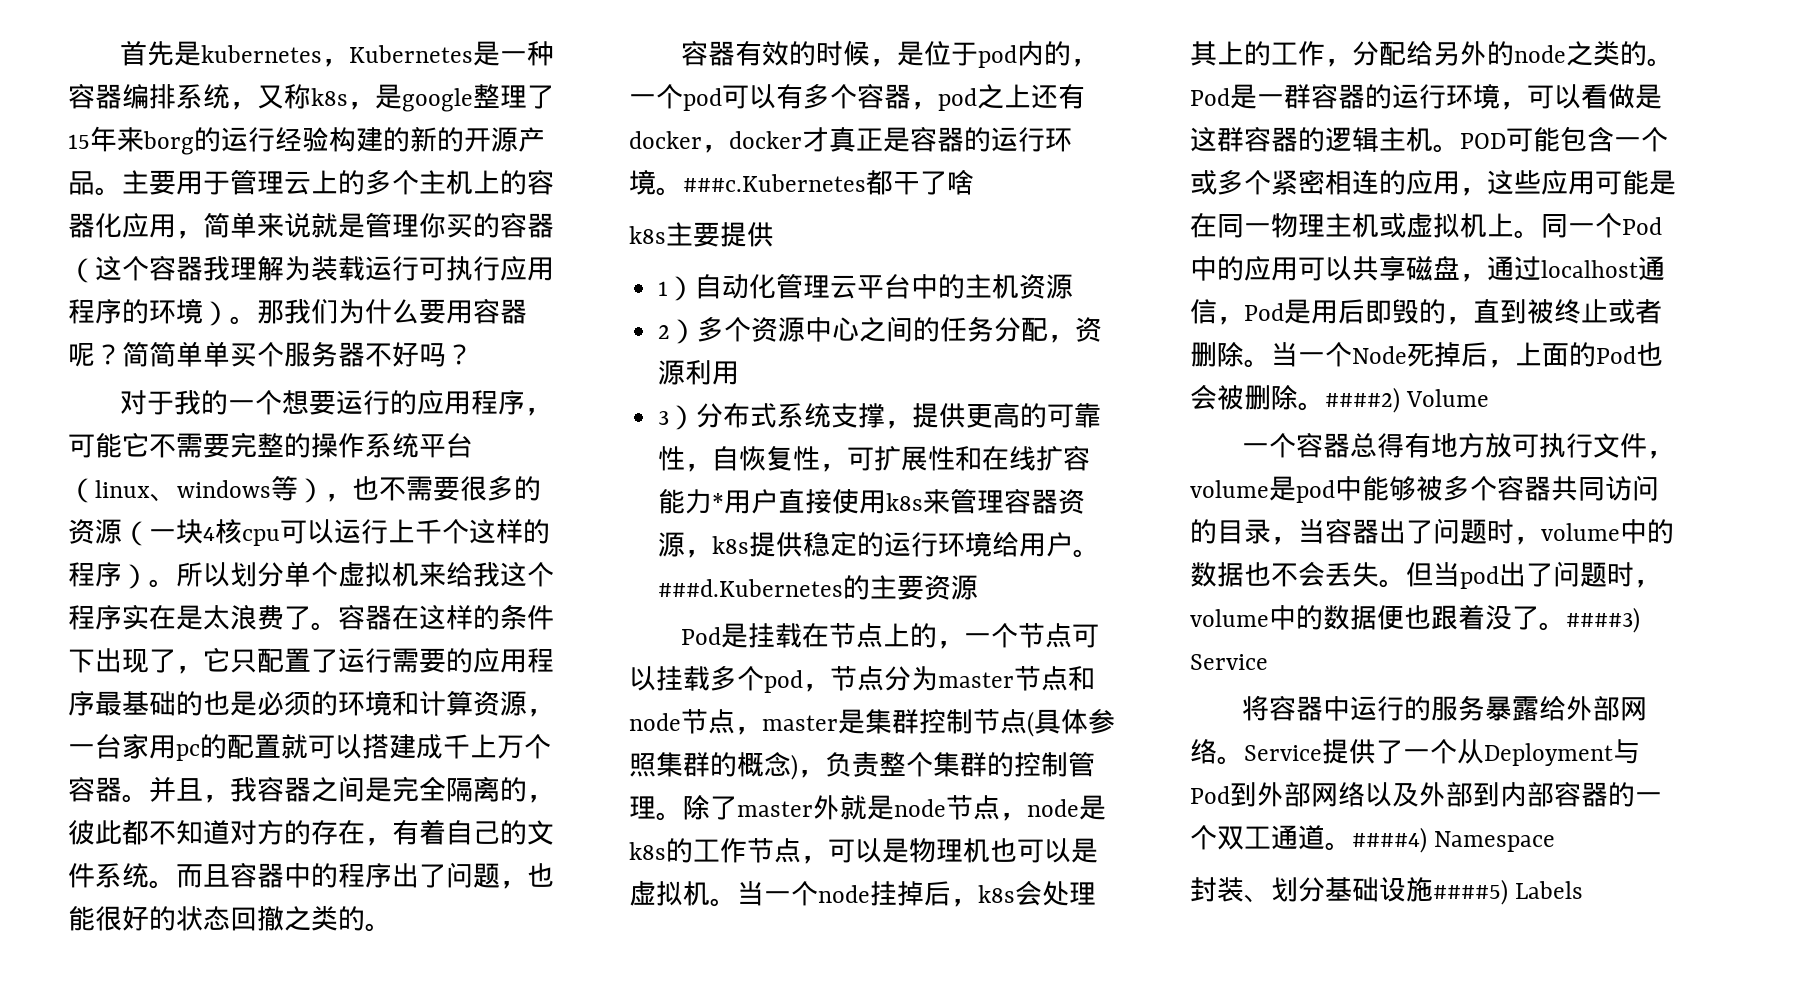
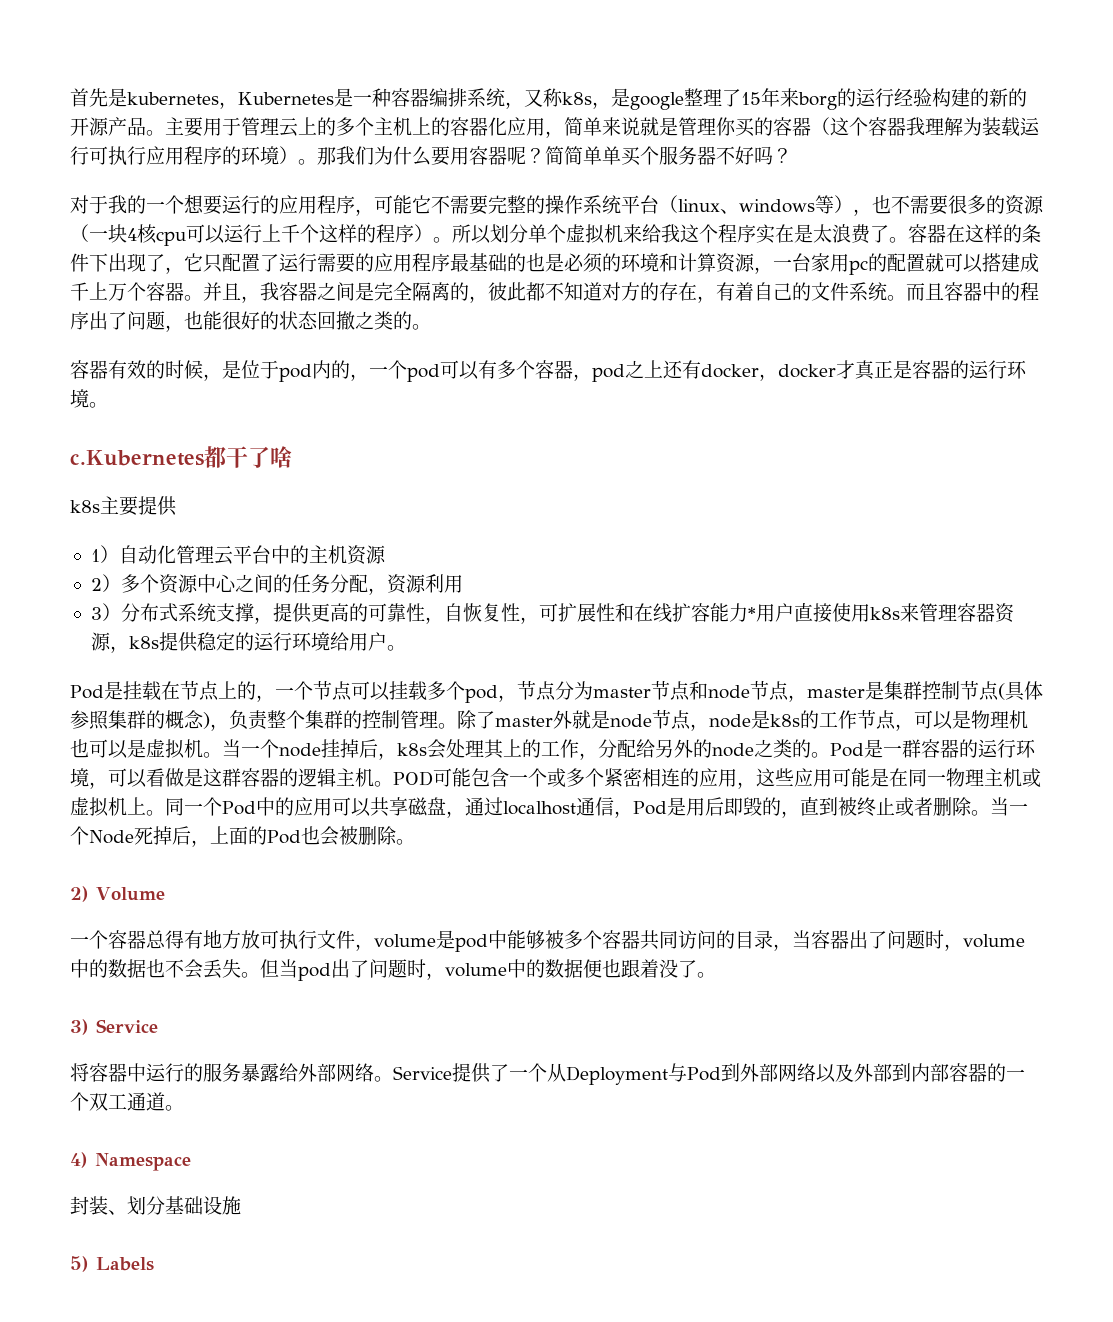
[683,174,866,192] ###c.Kubernetes -> [70,450,204,466] // c.Kubernetes
[658,575,979,600] ###d.Kubernetes的主要资源 -> (406, 648) none
[1325,387,1400,413] ####2) -> [70,886,88,902] // 2)
[1566,607,1640,633] ####3) -> [70,1019,88,1035] // 3)
[1352,827,1427,853] ####4) -> [70,1152,87,1168] // 4)
[1433,879,1508,905] ####5) -> [70,1256,88,1272] // 5)

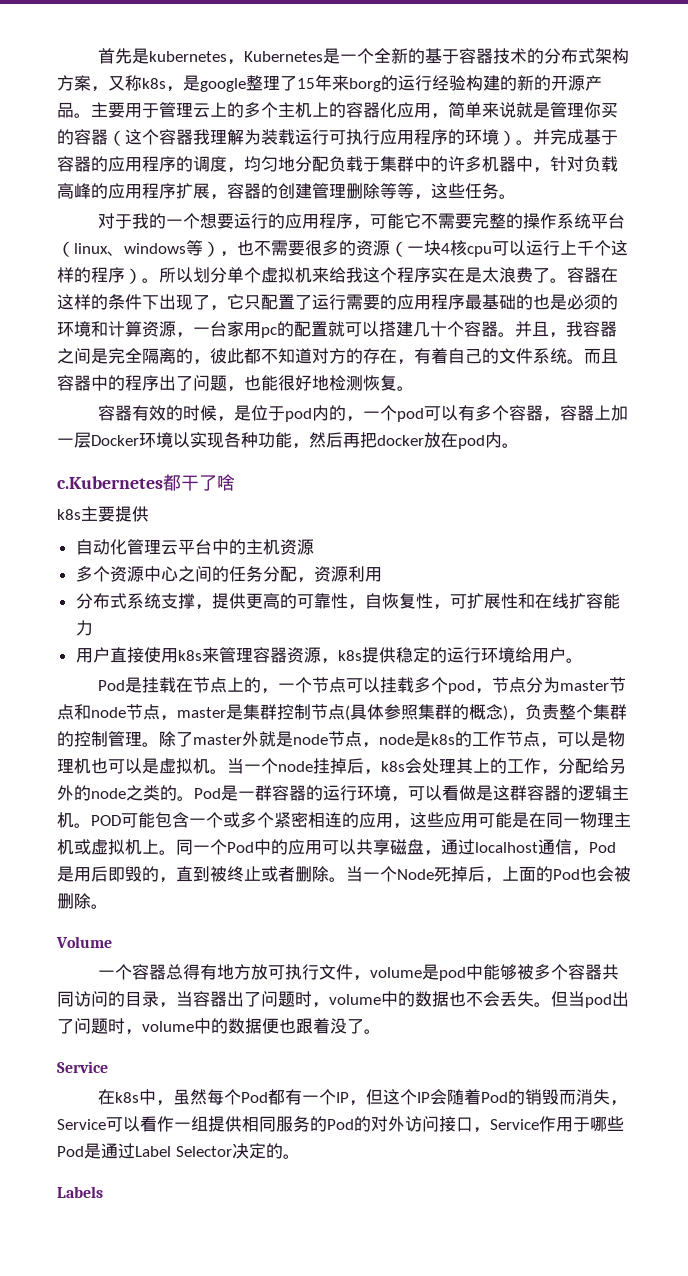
[372,88,505,107] 种容器编排系统 -> [356,48,629,64] [57,75,91,91] 个全新的基于容器技术的分布式架构方案
[317,146,792,166] 那我们为什么要用容器呢？简简单单买个服务器不好吗？ -> [533,129,618,145] [57,156,618,173] [57,183,516,200] 并完成基于容器的应用程序的调度，均匀地分配负载于集群中的许多机器中，针对负载高峰的应用程序扩展，容器的创建管理删除等等，这些任务。
[1020,253,1039,273] [70,282,127,301] 成千上万 -> [413,321,447,337] 几十
[260,311,412,330] 的状态回撤之类的 -> [312,375,397,391] 地检测恢复
[592,360,1027,382] [70,389,89,408] pod之上还有docker，docker才真正是容器的运行环境 -> [559,405,628,421] [57,432,502,449] 容器上加一层Docker环境以实现各种功能，然后再把docker放在pod内
[90,545,119,563] 1） -> (149, 514) none
[90,574,121,592] 2） -> (314, 547) none
[90,603,121,621] 3） -> (382, 574) none
[747,607,756,620] * -> (93, 628) //
[70,886,88,902] 2) -> (108, 906) none
[70,1019,88,1035] 3) -> (381, 1031) none
[70,1063,1025,1085] [70,1092,184,1111] [70,1152,191,1171] [70,1196,241,1215] [70,1256,88,1272] 将容器中运行的服务暴露给外部网络。Service提供了一个从Deployment与Pod到外部网络以及外部到内部容器的一个双工通道。 // 4) Namespace // 封装、划分基础设施 // 5) -> [97,1089,627,1106] [57,1116,624,1133] [57,1143,300,1159] 在k8s中，虽然每个Pod都有一个IP，但这个IP会随着Pod的销毁而消失，Service可以看作一组提供相同服务的Pod的对外访问接口，Service作用于哪些Pod是通过Label Selector决定的。 //

